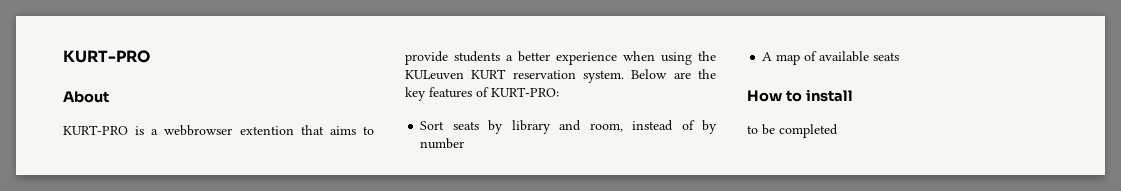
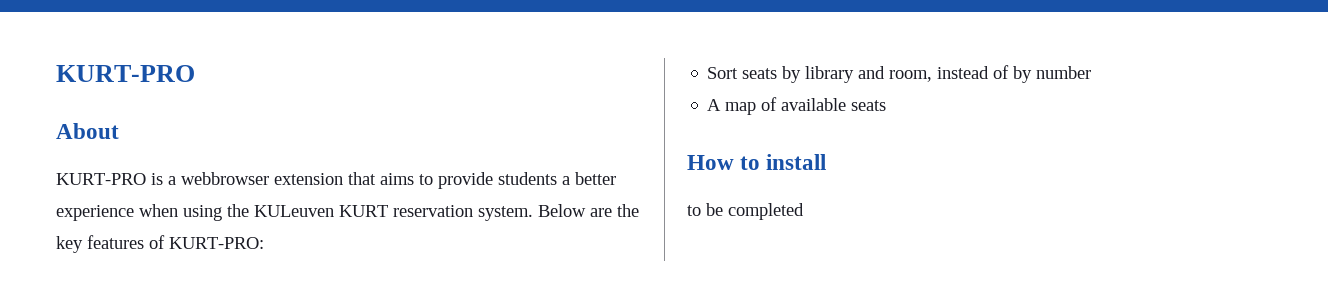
[239,126,294,135] extention -> [274,173,343,185] extension

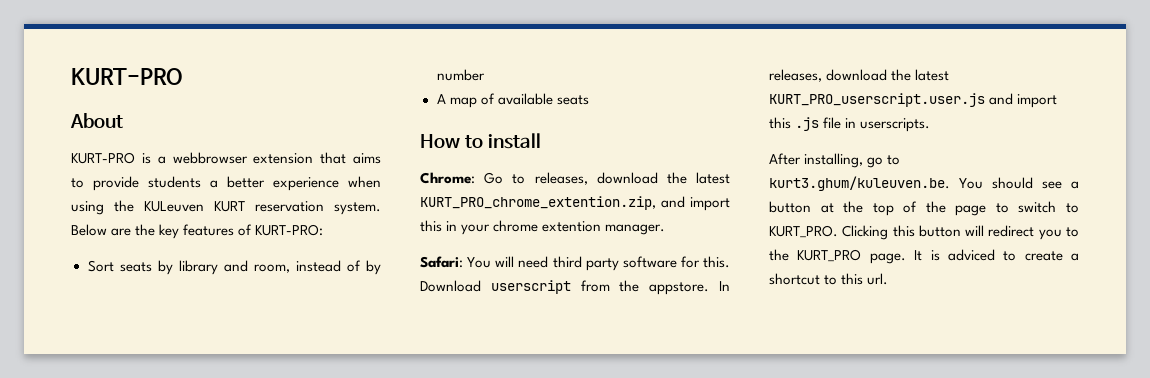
[687,203,804,220] to be completed -> [420,172,730,185] [420,196,730,211] [420,220,666,235] [420,256,730,271] [420,280,730,295] [769,69,950,82] [769,93,1058,108] [769,117,931,132] [769,153,901,168] [769,176,1079,191] [769,201,1079,216] [769,225,1079,240] [769,249,1079,264] [769,273,889,285] Chrome: Go to releases, download the latest KURT_PRO_chrome_extention.zip, and import this in your chrome extention manager. // Safari: You will need third party software for this. Download userscript from the appstore. In releases, download the latest KURT_PRO_userscript.user.js and import this .js file in userscripts. // After installing, go to kurt3.ghum/kuleuven.be. You should see a button at the top of the page to switch to KURT_PRO. Clicking this button will redirect you to the KURT_PRO page. It is adviced to create a shortcut to this url.

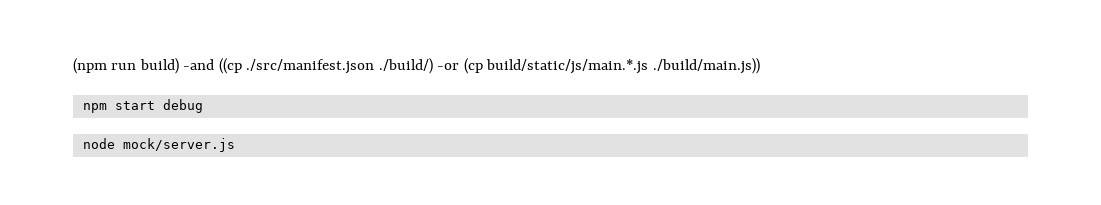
[71,68,183,85] [70,113,123,128] [71,152,381,164] [71,176,381,191] [71,200,381,215] [71,224,324,239] [87,260,381,275] [436,69,485,81] [436,93,589,108] [420,133,541,149] [420,172,730,185] [420,196,730,211] [420,220,666,235] [420,256,730,271] [420,280,730,295] [769,69,950,82] [769,93,1058,108] [769,117,931,132] [769,153,901,168] [769,176,1079,191] [769,201,1079,216] [769,225,1079,240] [769,249,1079,264] [769,273,889,285] KURT-PRO // About // KURT-PRO is a webbrowser extension that aims to provide students a better experience when using the KULeuven KURT reservation system. Below are the key features of KURT-PRO: // Sort seats by library and room, instead of by number // A map of available seats // How to install // Chrome: Go to releases, download the latest KURT_PRO_chrome_extention.zip, and import this in your chrome extention manager. // Safari: You will need third party software for this. Download userscript from the appstore. In releases, download the latest KURT_PRO_userscript.user.js and import this .js file in userscripts. // After installing, go to kurt3.ghum/kuleuven.be. You should see a button at the top of the page to switch to KURT_PRO. Clicking this button will redirect you to the KURT_PRO page. It is adviced to create a shortcut to this url. -> [73,58,760,74] [82,99,203,113] [82,138,235,152] (npm run build) -and ((cp ./src/manifest.json ./build/) -or (cp build/static/js/main.*.js ./build/main.js)) // npm start debug // node mock/server.js

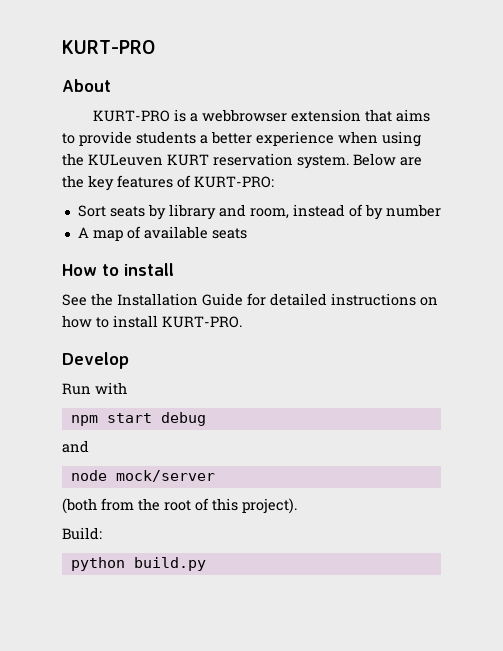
[73,58,760,74] (npm run build) -and ((cp ./src/manifest.json ./build/) -or (cp build/static/js/main.*.js ./build/main.js)) -> [62,40,155,54] [62,79,111,92] [93,109,431,122] [62,131,421,147] [62,153,422,169] [62,175,274,191] [77,204,441,220] [77,226,247,241] [62,263,174,276] [62,293,438,306] [62,315,242,328] [62,352,129,369] [62,382,127,395] KURT-PRO // About // KURT-PRO is a webbrowser extension that aims to provide students a better experience when using the KULeuven KURT reservation system. Below are the key features of KURT-PRO: // Sort seats by library and room, instead of by number // A map of available seats // How to install // See the Installation Guide for detailed instructions on how to install KURT-PRO. // Develop // Run with
(203, 106) none -> [62,440,89,453] // and
[122,138,235,152] mock/server.js -> [115,470,215,482] [62,498,297,514] [62,527,102,540] [70,557,206,571] mock/server // (both from the root of this project). // Build: // python build.py

